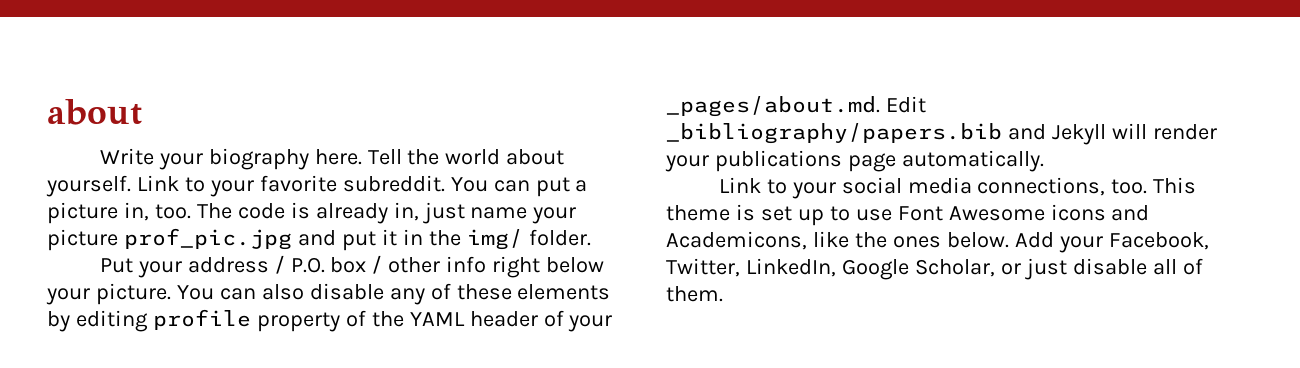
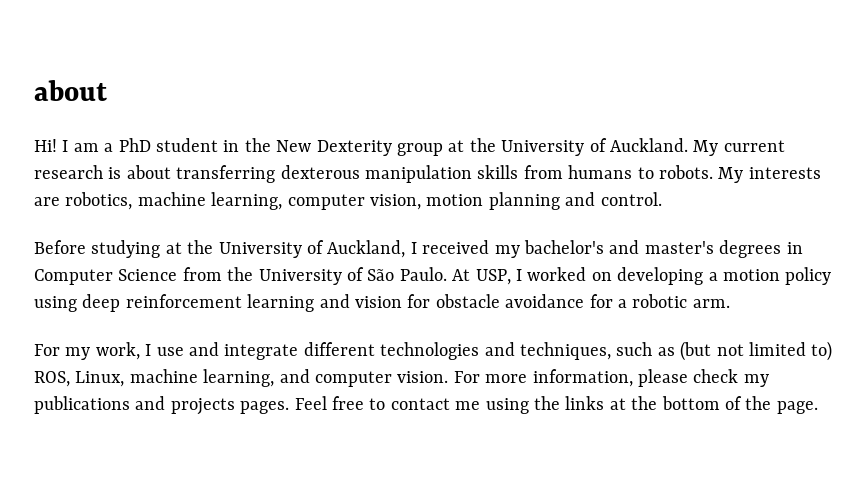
[99,148,565,170] [46,175,588,197] [47,202,577,224] [47,228,591,251] [99,255,605,278] [46,283,611,305] [47,309,613,332] [666,96,926,117] [666,123,1217,145] [665,150,1044,172] [718,177,1197,199] [666,204,1150,226] [666,231,1209,253] [666,258,1203,280] [666,286,723,302] Write your biography here. Tell the world about yourself. Link to your favorite subreddit. You can put a picture in, too. The code is already in, just name your picture prof_pic.jpg and put it in the img/ folder. // Put your address / P.O. box / other info right below your picture. You can also disable any of these elements by editing profile property of the YAML header of your _pages/about.md. Edit _bibliography/papers.bib and Jekyll will render your publications page automatically. // Link to your social media connections, too. This theme is set up to use Font Awesome icons and Academicons, like the ones below. Add your Facebook, Twitter, LinkedIn, Google Scholar, or just disable all of them. -> [34,138,785,156] [34,165,821,183] [34,192,662,210] [34,240,803,258] [34,267,832,285] [34,294,730,312] [34,341,833,361] [34,369,769,387] [34,396,818,415] Hi! I am a PhD student in the New Dexterity group at the University of Auckland. My current research is about transferring dexterous manipulation skills from humans to robots. My interests are robotics, machine learning, computer vision, motion planning and control. // Before studying at the University of Auckland, I received my bachelor's and master's degrees in Computer Science from the University of São Paulo. At USP, I worked on developing a motion policy using deep reinforcement learning and vision for obstacle avoidance for a robotic arm. // For my work, I use and integrate different technologies and techniques, such as (but not limited to) ROS, Linux, machine learning, and computer vision. For more information, please check my publications and projects pages. Feel free to contact me using the links at the bottom of the page.

